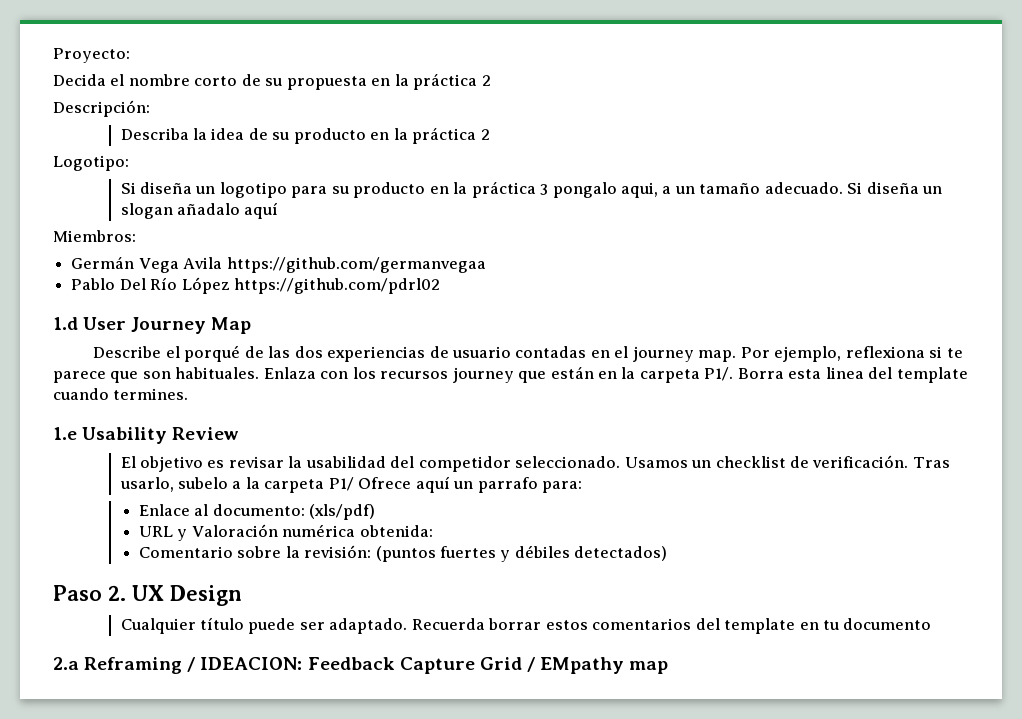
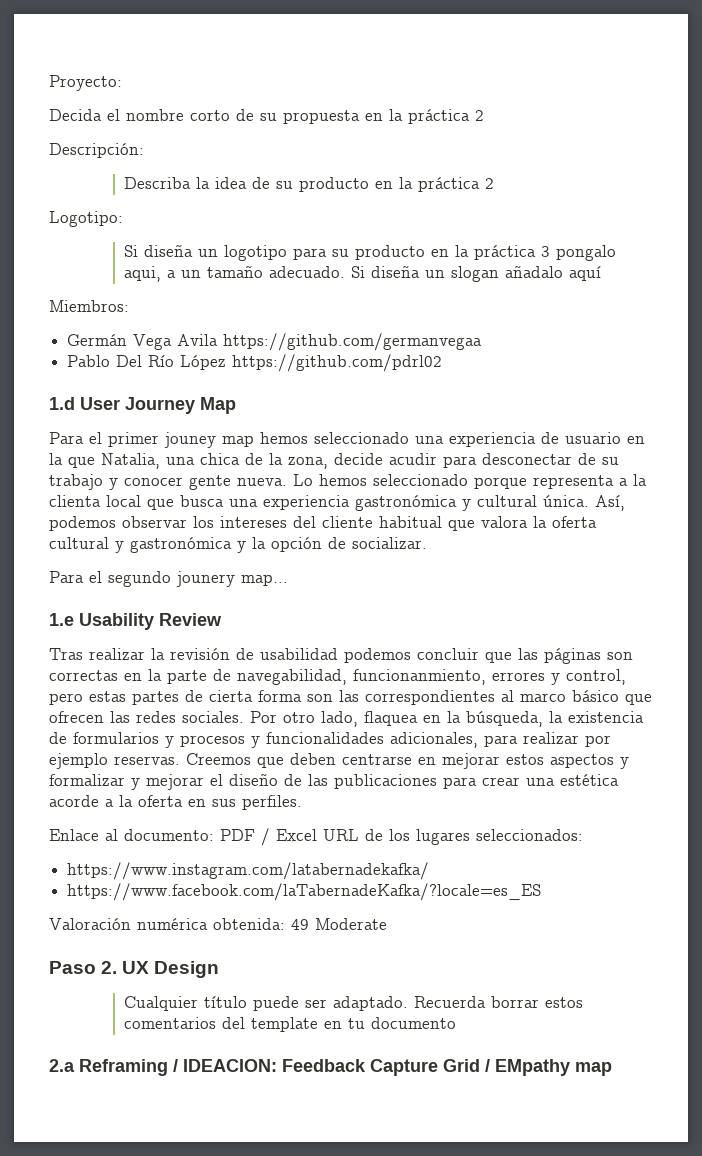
[93,345,963,362] [53,366,968,383] [53,388,189,400] [53,427,240,444] [120,455,950,472] [119,476,583,493] [138,504,376,520] [138,524,433,541] [138,545,668,562] Describe el porqué de las dos experiencias de usuario contadas en el journey map. Por ejemplo, reflexiona si te parece que son habituales. Enlaza con los recursos journey que están en la carpeta P1/. Borra esta linea del template cuando termines. // 1.e Usability Review // El objetivo es revisar la usabilidad del competidor seleccionado. Usamos un checklist de verificación. Tras usarlo, subelo a la carpeta P1/ Ofrece aquí un parrafo para: // Enlace al documento: (xls/pdf) // URL y Valoración numérica obtenida: // Comentario sobre la revisión: (puntos fuertes y débiles detectados) -> [49,432,645,448] [49,453,619,469] [49,474,647,490] [49,495,625,511] [49,516,597,531] [49,537,427,553] [49,571,288,587] [49,613,222,630] [49,648,633,664] [49,669,626,685] [49,690,652,705] [49,711,644,727] [49,732,611,748] [49,753,629,769] [49,773,619,790] [49,795,302,810] [49,828,583,846] [67,862,430,880] [67,883,542,901] [49,918,387,930] Para el primer jouney map hemos seleccionado una experiencia de usuario en la que Natalia, una chica de la zona, decide acudir para desconectar de su trabajo y conocer gente nueva. Lo hemos seleccionado porque representa a la clienta local que busca una experiencia gastronómica y cultural única. Así, podemos observar los intereses del cliente habitual que valora la oferta cultural y gastronómica y la opción de socializar. // Para el segundo jounery map... // 1.e Usability Review // Tras realizar la revisión de usabilidad podemos concluir que las páginas son correctas en la parte de navegabilidad, funcionanmiento, errores y control, pero estas partes de cierta forma son las correspondientes al marco básico que ofrecen las redes sociales. Por otro lado, flaquea en la búsqueda, la existencia de formularios y procesos y funcionalidades adicionales, para realizar por ejemplo reservas. Creemos que deben centrarse en mejorar estos aspectos y formalizar y mejorar el diseño de las publicaciones para crear una estética acorde a la oferta en sus perfiles. // Enlace al documento: PDF / Excel URL de los lugares seleccionados: // https://www.instagram.com/latabernadekafka/ // https://www.facebook.com/laTabernadeKafka/?locale=es_ES // Valoración numérica obtenida: 49 Moderate

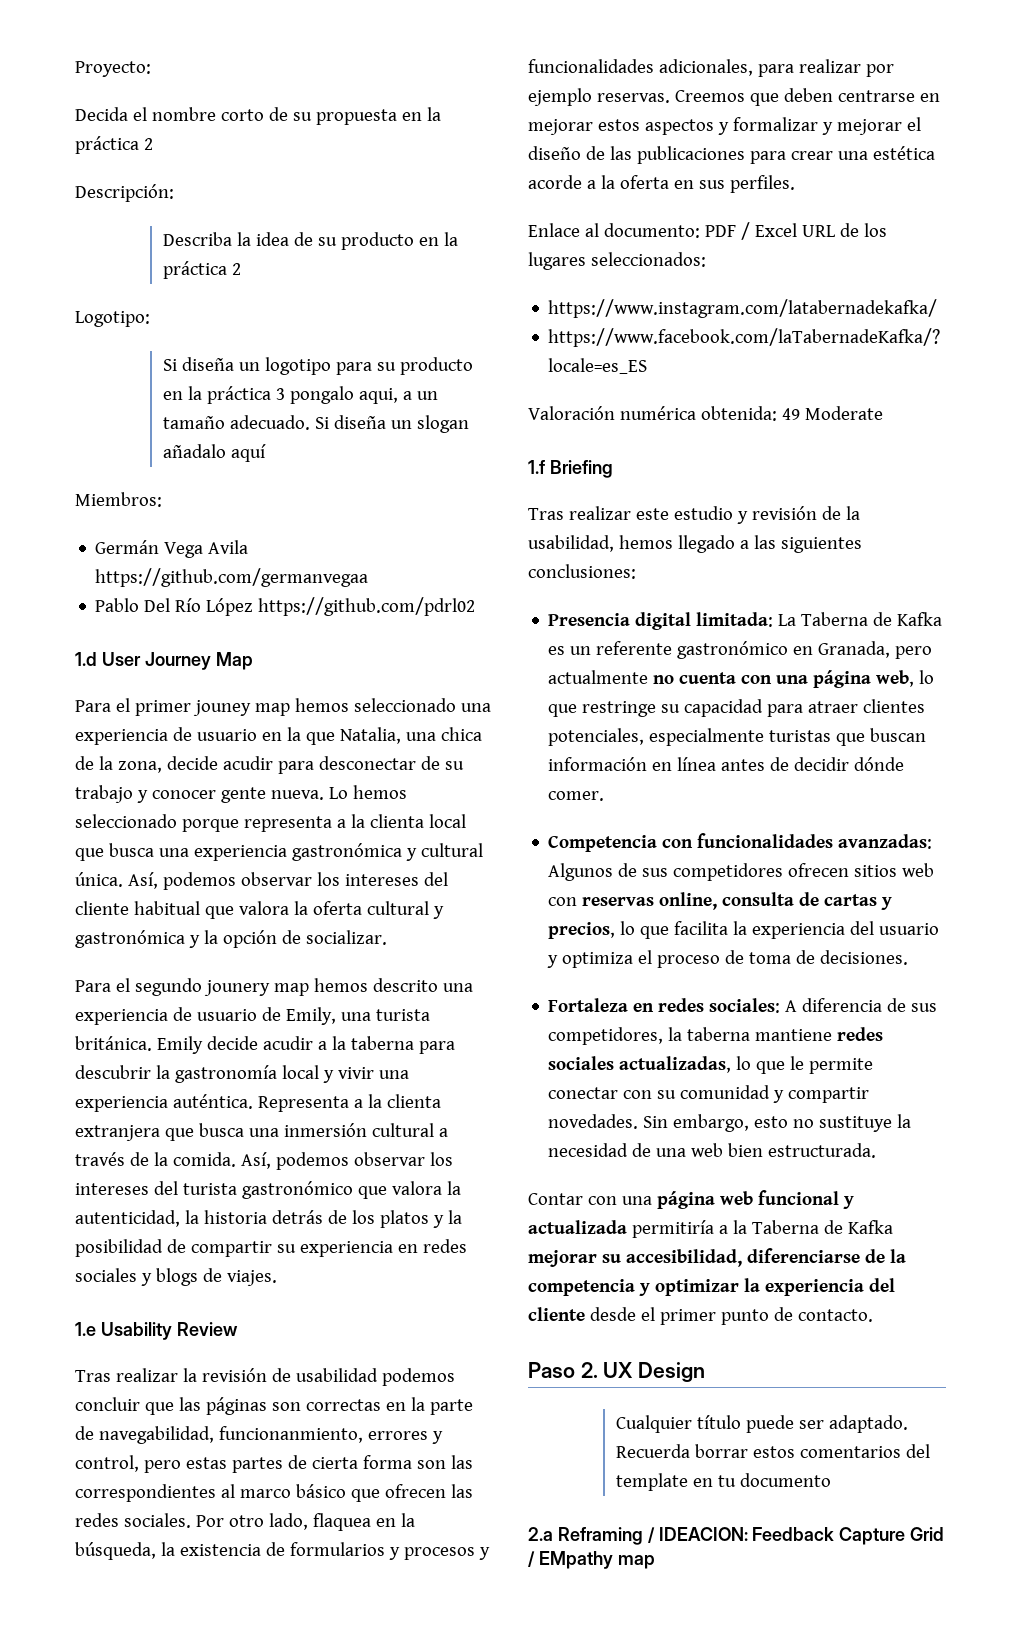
[241,574,288,586] map... -> [273,978,473,996] [75,1007,430,1025] [75,1036,455,1054] [75,1065,409,1083] [75,1094,441,1112] [75,1123,448,1141] [75,1152,453,1170] [75,1181,461,1199] [75,1210,462,1228] [75,1239,467,1257] [75,1268,277,1286] map hemos descrito una experiencia de usuario de Emily, una turista británica. Emily decide acudir a la taberna para descubrir la gastronomía local y vivir una experiencia auténtica. Representa a la clienta extranjera que busca una inmersión cultural a través de la comida. Así, podemos observar los intereses del turista gastronómico que valora la autenticidad, la historia detrás de los platos y la posibilidad de compartir su experiencia en redes sociales y blogs de viajes.
(387, 924) none -> [528,460,613,478] [528,506,860,524] [528,535,862,553] [528,564,636,579] [548,612,943,630] [548,641,933,659] [548,670,935,688] [548,699,926,717] [548,728,927,746] [548,757,905,771] [548,791,605,801] [548,833,933,852] [548,863,935,881] [548,892,893,910] [548,921,940,939] [547,950,909,968] [548,998,938,1013] [548,1027,884,1045] [548,1056,874,1074] [548,1085,870,1103] [548,1114,912,1132] [548,1143,877,1158] [528,1190,854,1209] [528,1220,893,1238] [528,1248,906,1267] [528,1278,895,1296] [528,1307,873,1325] // 1.f Briefing // Tras realizar este estudio y revisión de la usabilidad, hemos llegado a las siguientes conclusiones: // Presencia digital limitada: La Taberna de Kafka es un referente gastronómico en Granada, pero actualmente no cuenta con una página web, lo que restringe su capacidad para atraer clientes potenciales, especialmente turistas que buscan información en línea antes de decidir dónde comer. // Competencia con funcionalidades avanzadas: Algunos de sus competidores ofrecen sitios web con reservas online, consulta de cartas y precios, lo que facilita la experiencia del usuario y optimiza el proceso de toma de decisiones. // Fortaleza en redes sociales: A diferencia de sus competidores, la taberna mantiene redes sociales actualizadas, lo que le permite conectar con su comunidad y compartir novedades. Sin embargo, esto no sustituye la necesidad de una web bien estructurada. // Contar con una página web funcional y actualizada permitiría a la Taberna de Kafka mejorar su accesibilidad, diferenciarse de la competencia y optimizar la experiencia del cliente desde el primer punto de contacto.

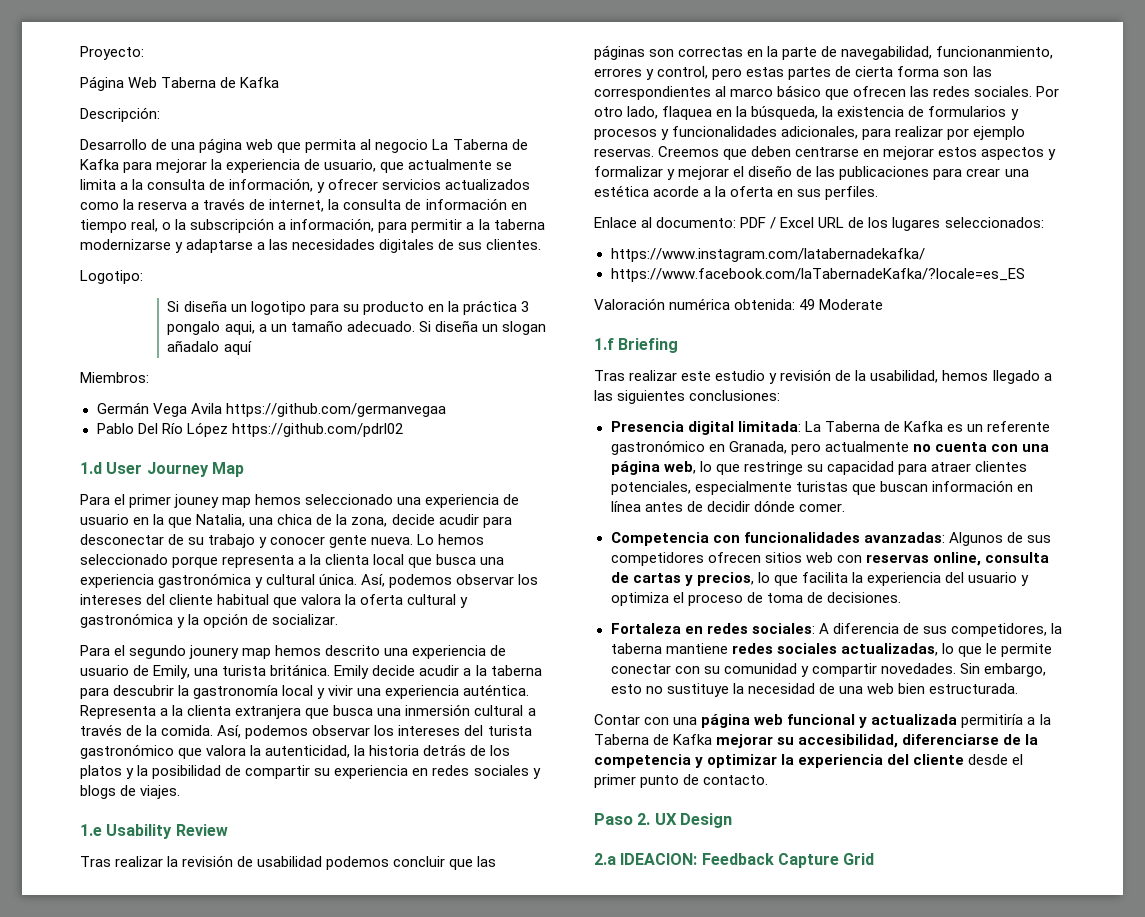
[75,107,441,125] [75,136,153,154] [75,184,174,202] [162,232,458,250] [162,261,241,279] Decida el nombre corto de su propuesta en la práctica 2 // Descripción: // Describa la idea de su producto en la práctica 2 -> [80,76,280,91] [80,107,160,122] [80,138,528,153] [80,159,513,173] [80,178,531,193] [80,198,527,212] [80,218,545,233] [80,239,542,253] Página Web Taberna de Kafka // Descripción: // Desarrollo de una página web que permita al negocio La Taberna de Kafka para mejorar la experiencia de usuario, que actualmente se limita a la consulta de información, y ofrecer servicios actualizados como la reserva a través de internet, la consulta de información en tiempo real, o la subscripción a información, para permitir a la taberna modernizarse y adaptarse a las necesidades digitales de sus clientes.
[615,1415,908,1433] [615,1444,930,1458] [615,1473,831,1491] // Cualquier título puede ser adaptado. Recuerda borrar estos comentarios del template en tu documento -> (733, 820) none
[557,1527,655,1545] Reframing / -> (616, 859) none
[528,1551,655,1569] / EMpathy map -> (875, 859) none

